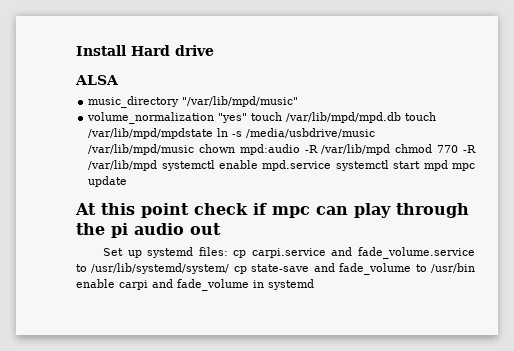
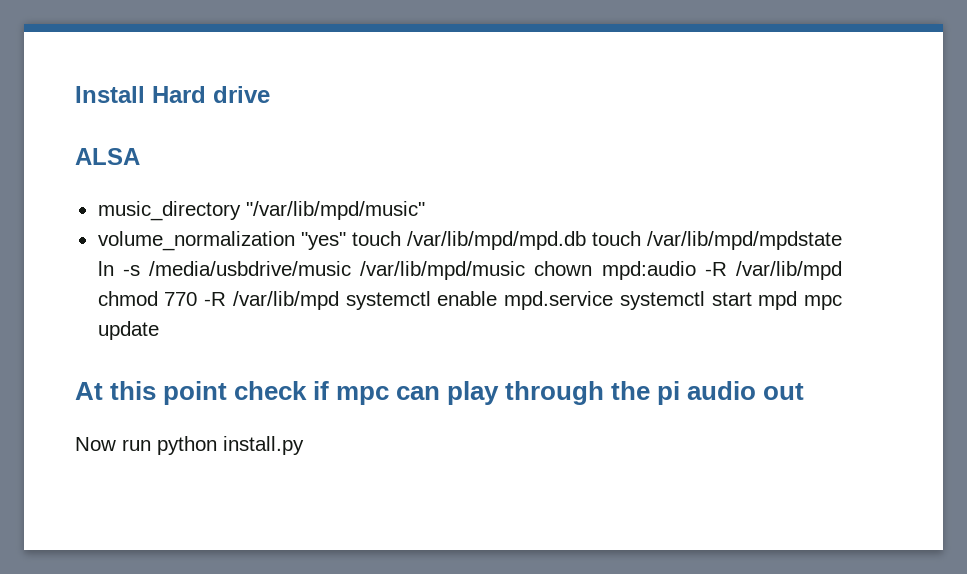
[102,247,476,259] [76,263,475,275] [76,279,314,291] Set up systemd files: cp carpi.service and fade_volume.service to /usr/lib/systemd/system/ cp state-save and fade_volume to /usr/bin enable carpi and fade_volume in systemd -> [75,436,304,455] Now run python install.py

